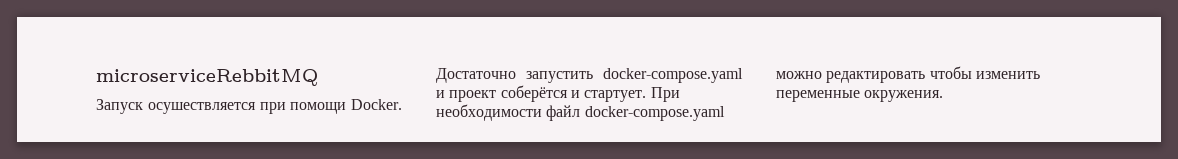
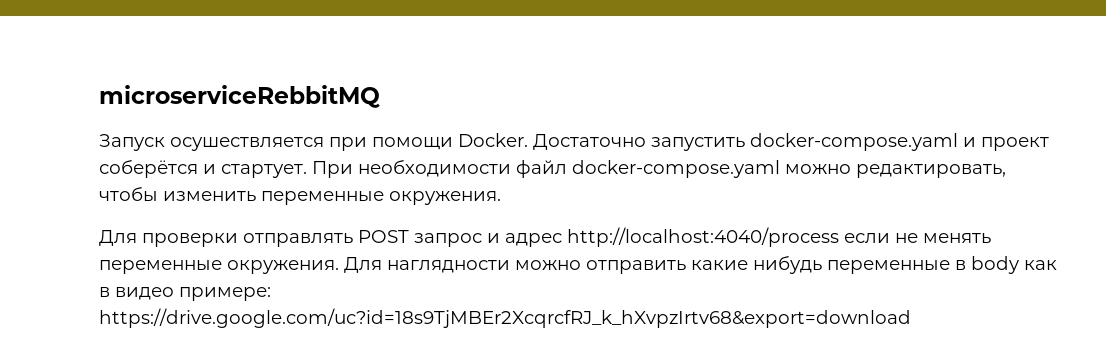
[826,71,926,83] редактировать -> [856,164,1006,178] редактировать,
(944, 96) none -> [99,227,991,247] [99,256,1057,274] [99,287,271,301] [99,308,911,328] // Для проверки отправлять POST запрос и адрес http://localhost:4040/process если не менять переменные окружения. Для наглядности можно отправить какие нибудь переменные в body как в видео примере: https://drive.google.com/uc?id=18s9TjMBEr2XcqrcfRJ_k_hXvpzIrtv68&export=download

